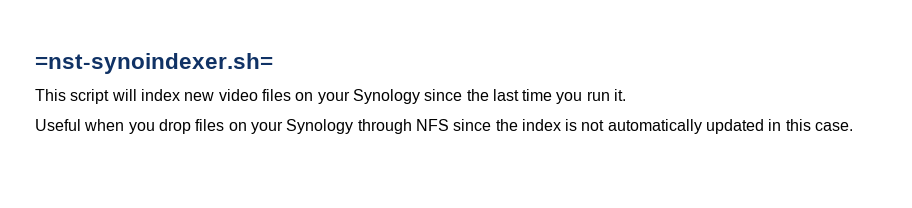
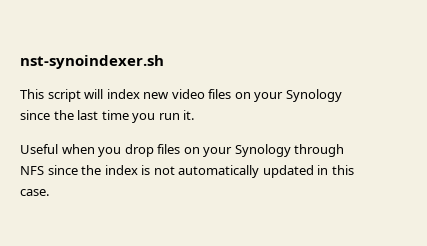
[35,53,273,74] =nst-synoindexer.sh= -> [20,55,164,69] nst-synoindexer.sh

